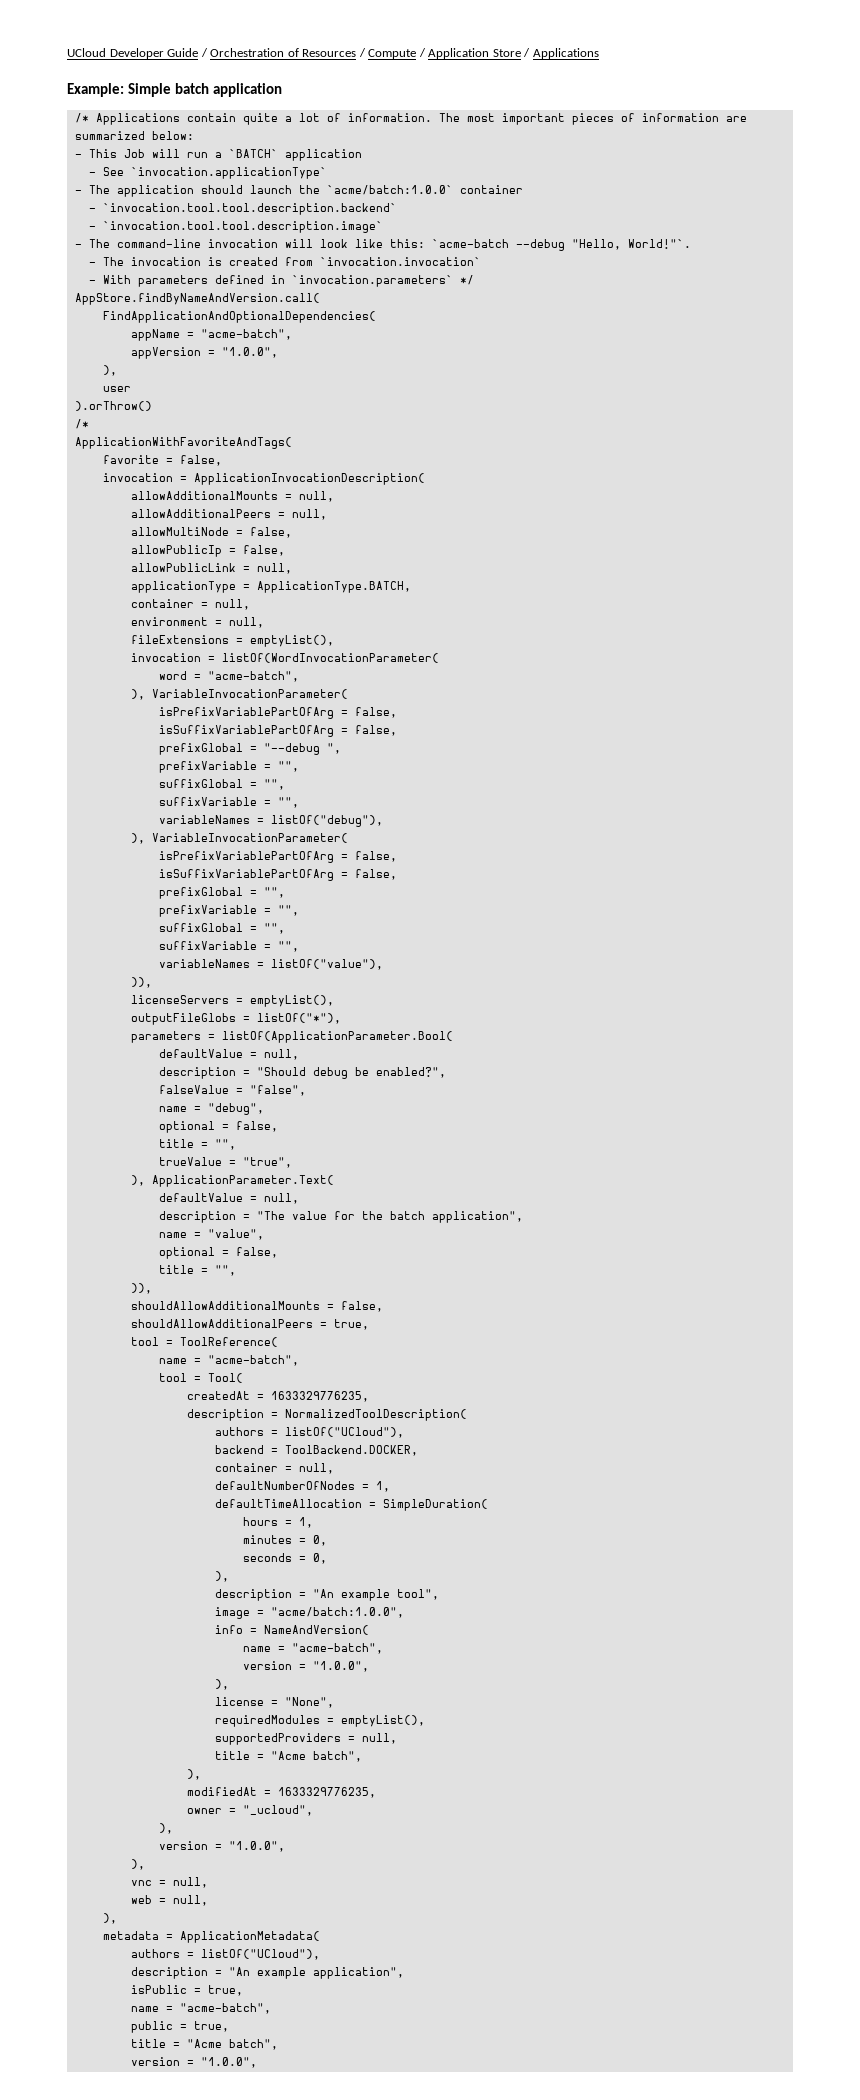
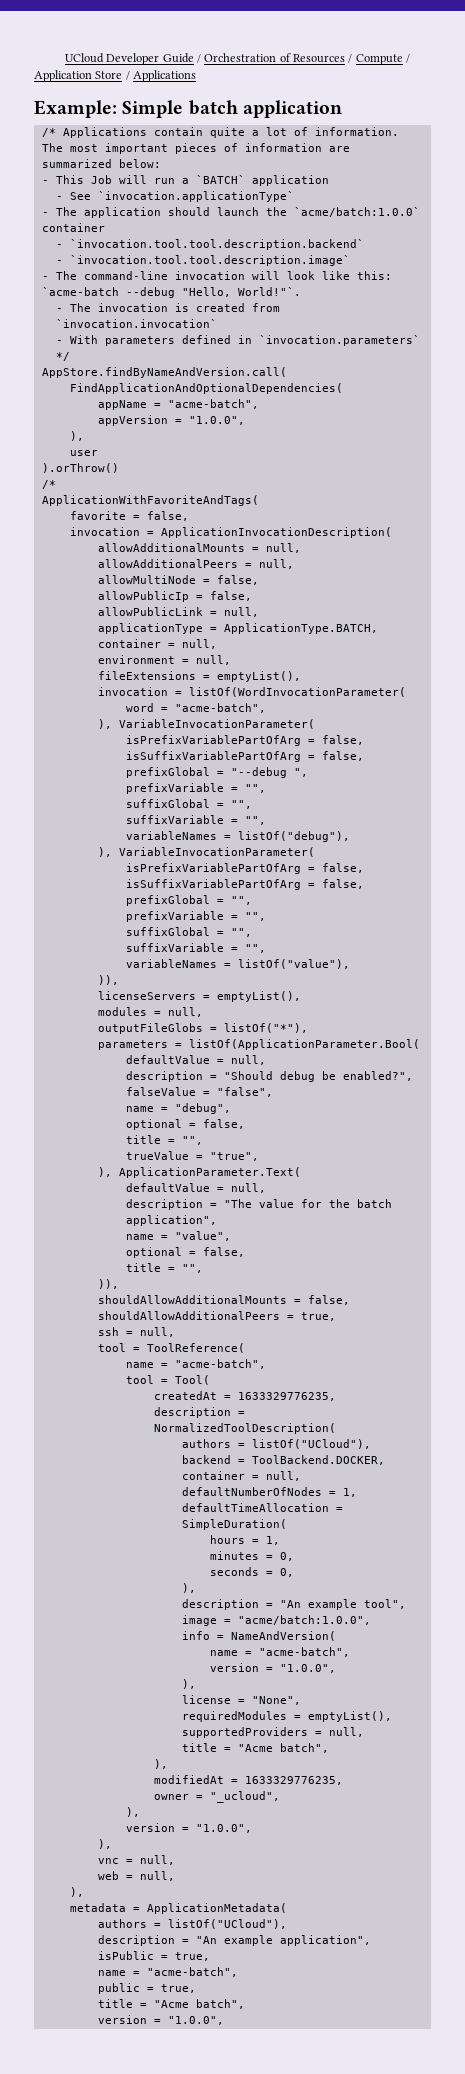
(334, 1001) none -> [97,1007,203,1017] // modules = null,
(369, 1324) none -> [97,1327,175,1337] // ssh = null,

